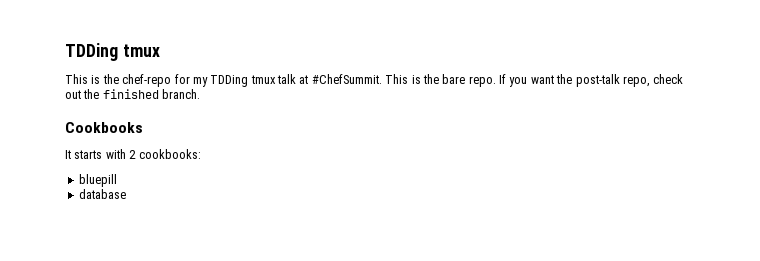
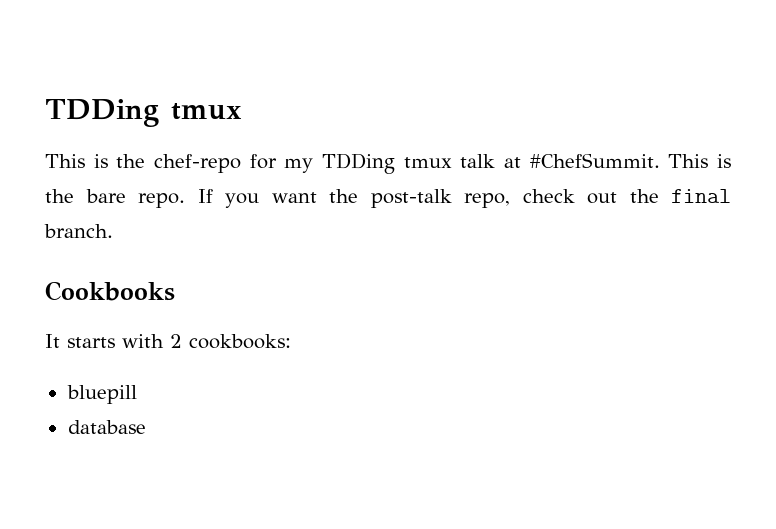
[102,89,159,99] finished -> [671,189,731,203] final

